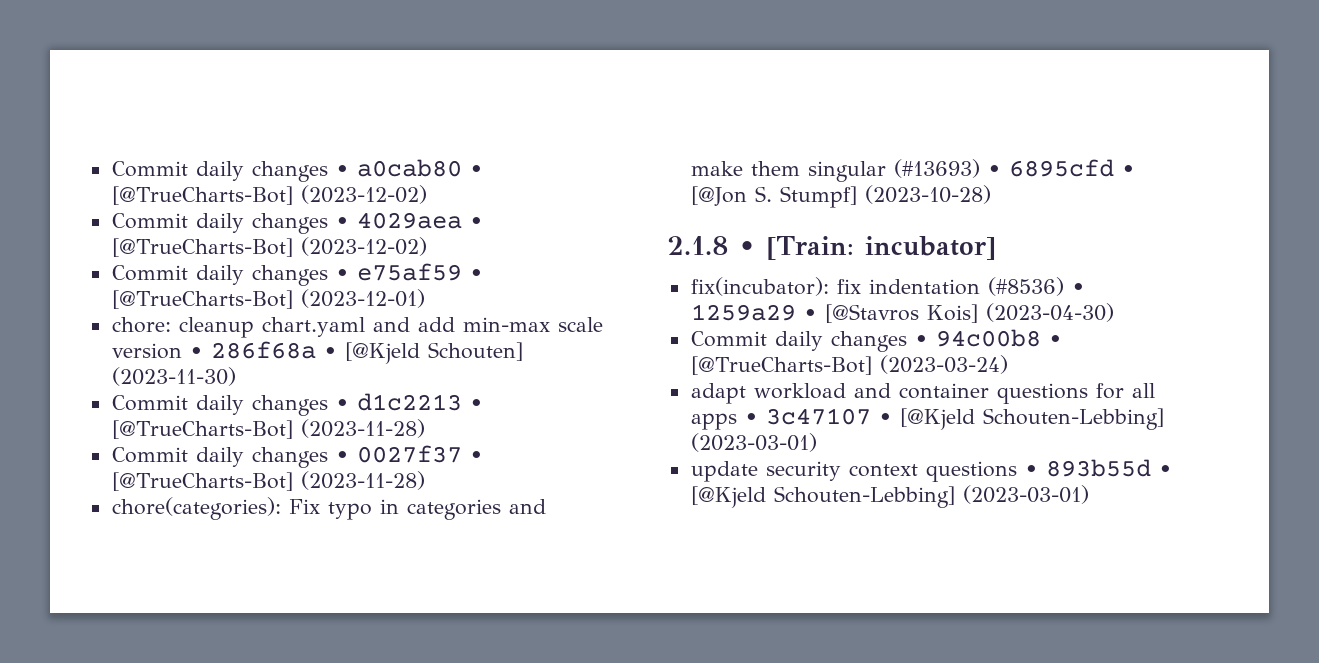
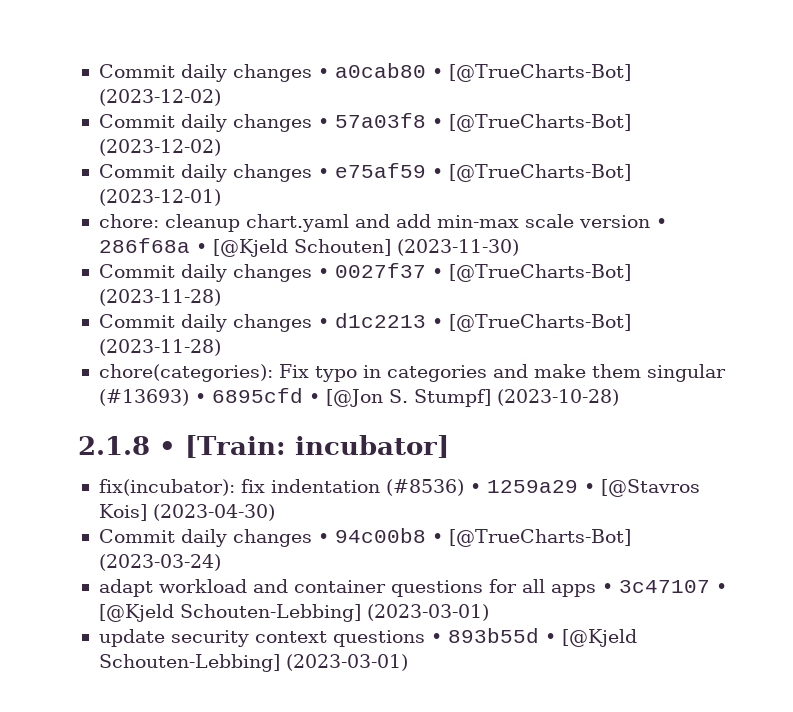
[356,212,462,229] 4029aea -> [334,113,426,128] 57a03f8
[356,393,462,411] d1c2213 -> [334,263,426,278] 0027f37
[356,445,462,463] 0027f37 -> [334,313,426,328] d1c2213

